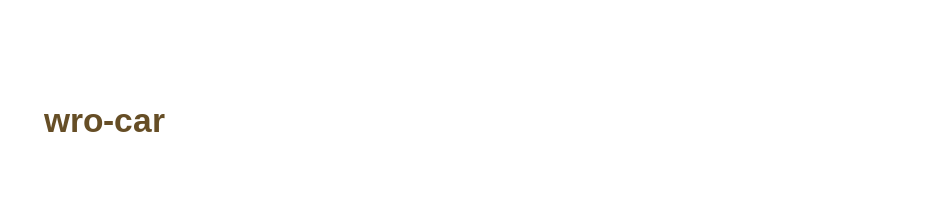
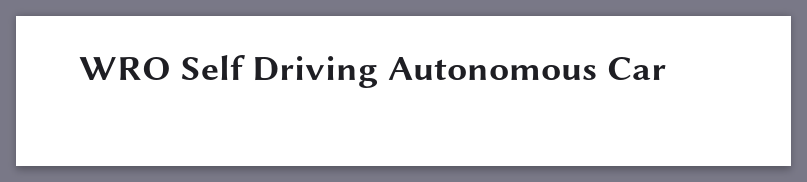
[43,114,165,132] wro-car -> [79,55,666,88] WRO Self Driving Autonomous Car

